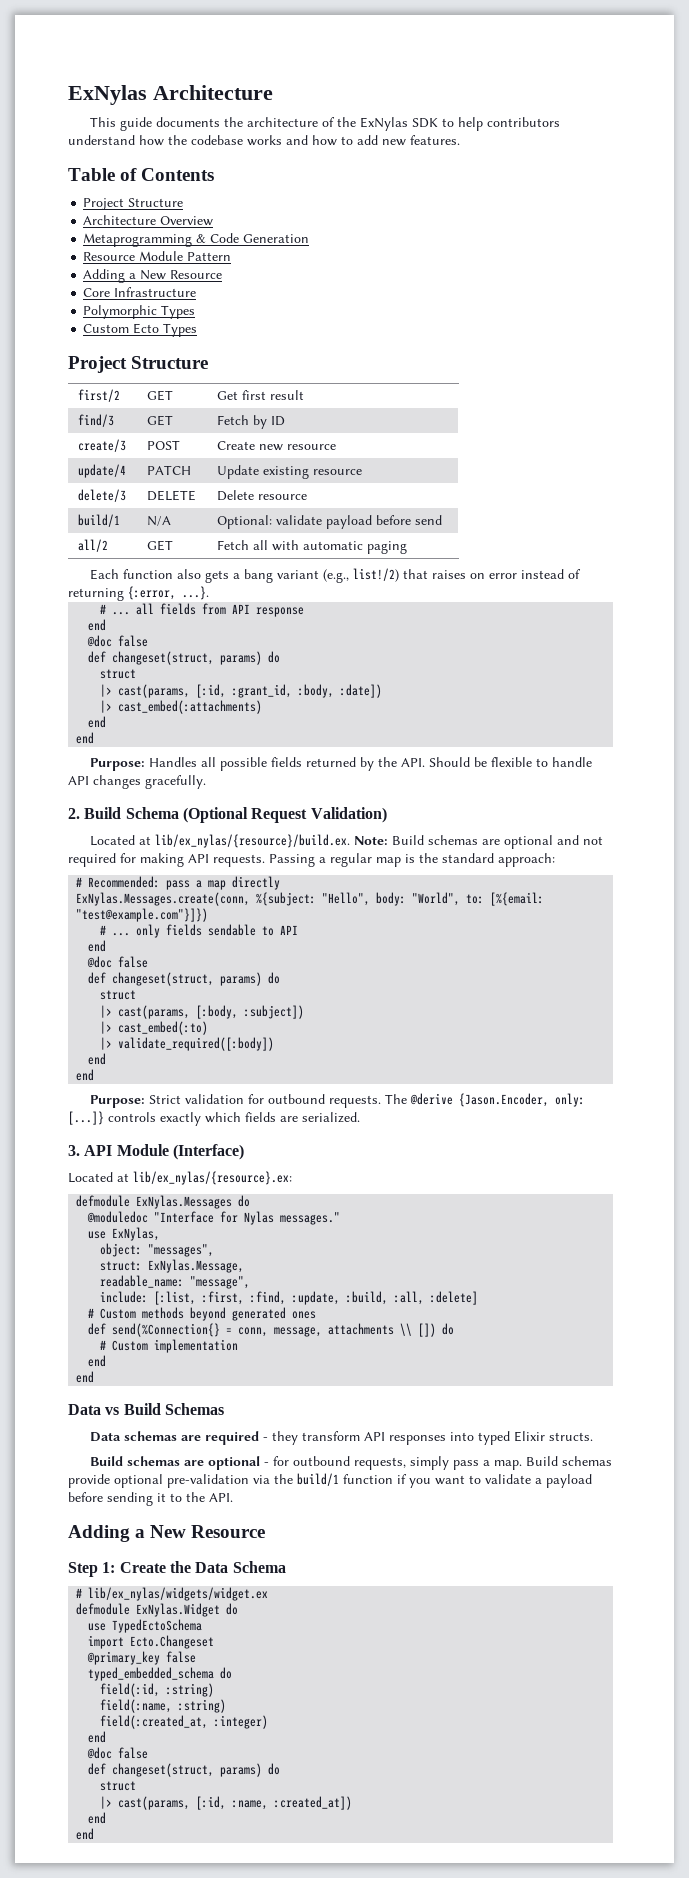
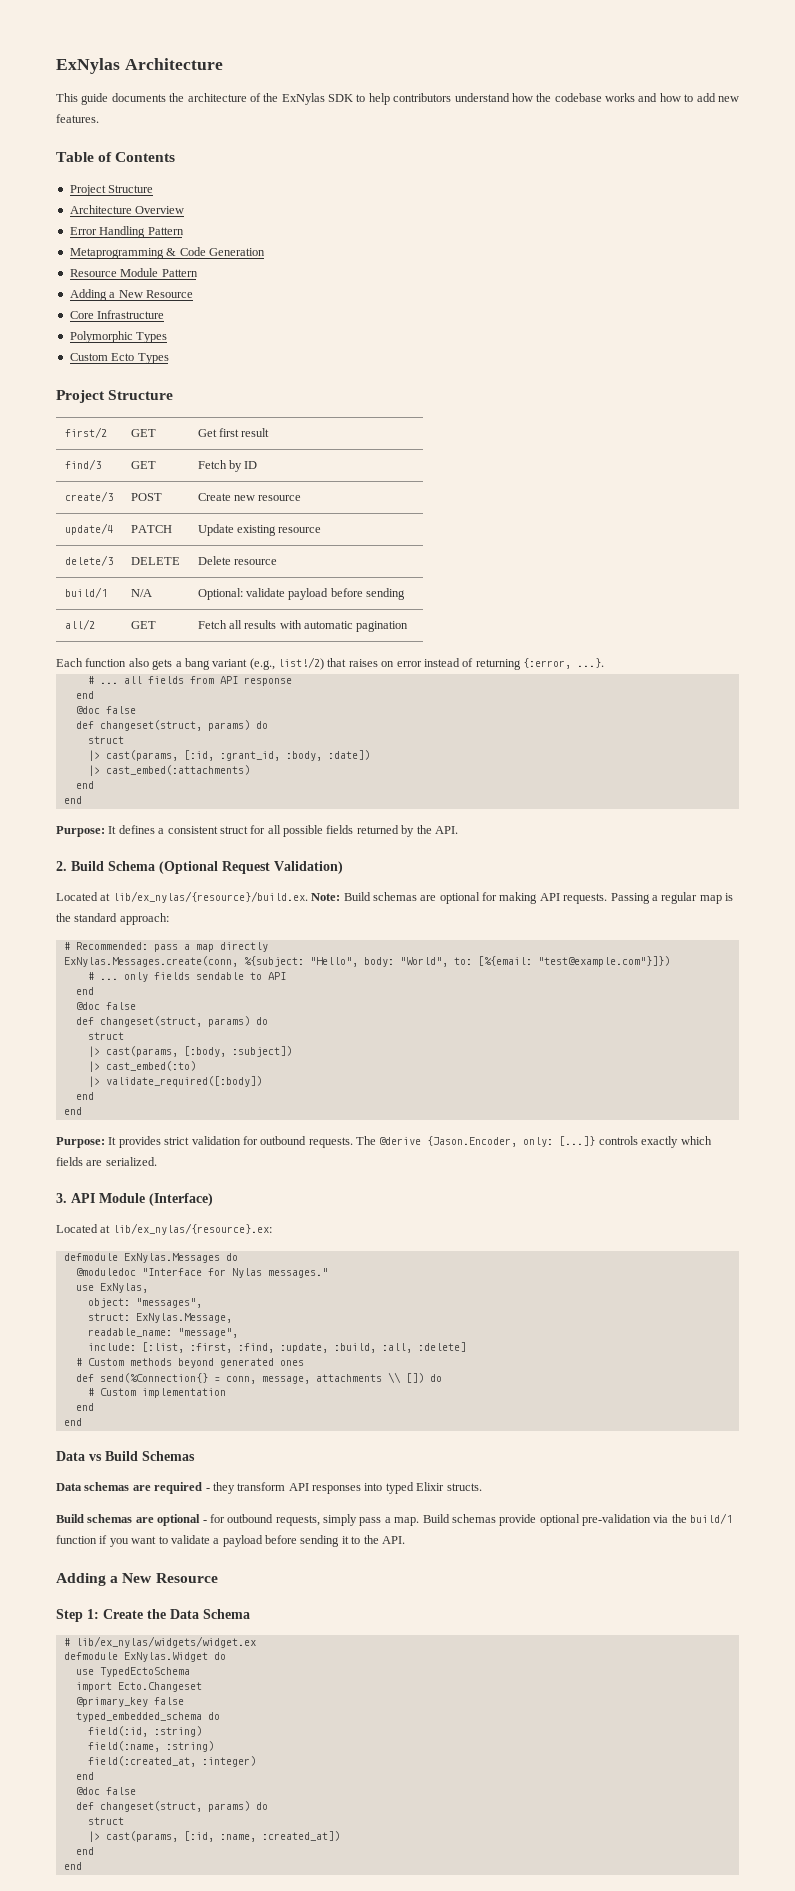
(214, 221) none -> [69,226,184,238] // Error Handling Pattern
[415,515,443,525] send -> [366,588,406,600] sending
(269, 545) none -> [244,620,277,629] results
[367,541,408,554] paging -> [356,621,409,632] pagination
[148,757,197,767] Handles -> [108,825,266,834] It defines a consistent struct for
[428,757,592,767] [68,775,206,789] Should be flexible to handle API changes gracefully. -> (458, 830) none
[556,835,603,845] [68,853,116,867] and not required -> (480, 898) none
[148,1095,181,1104] Strict -> [108,1136,190,1148] It provides strict

